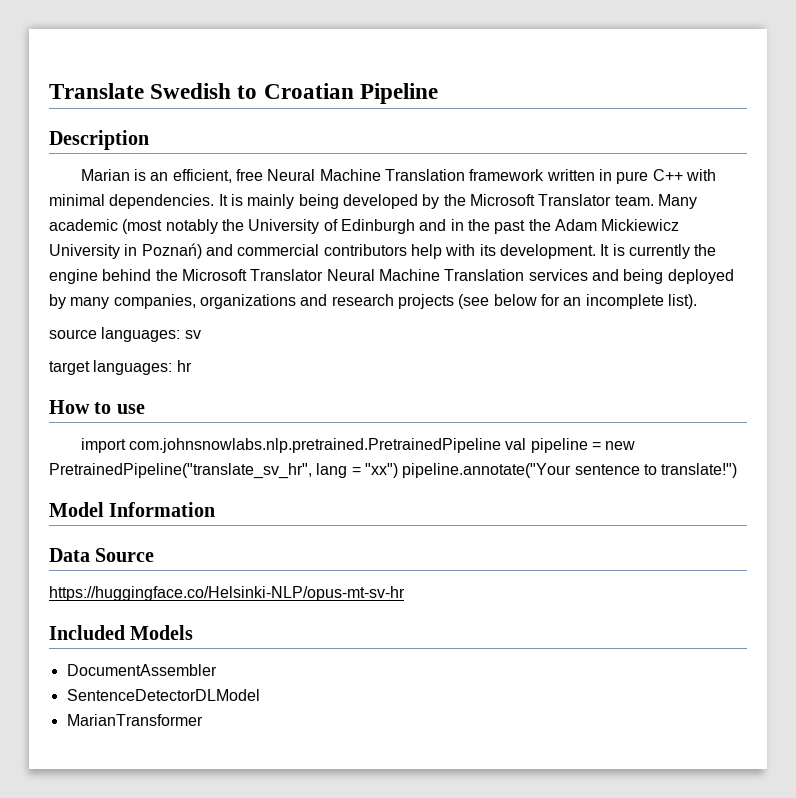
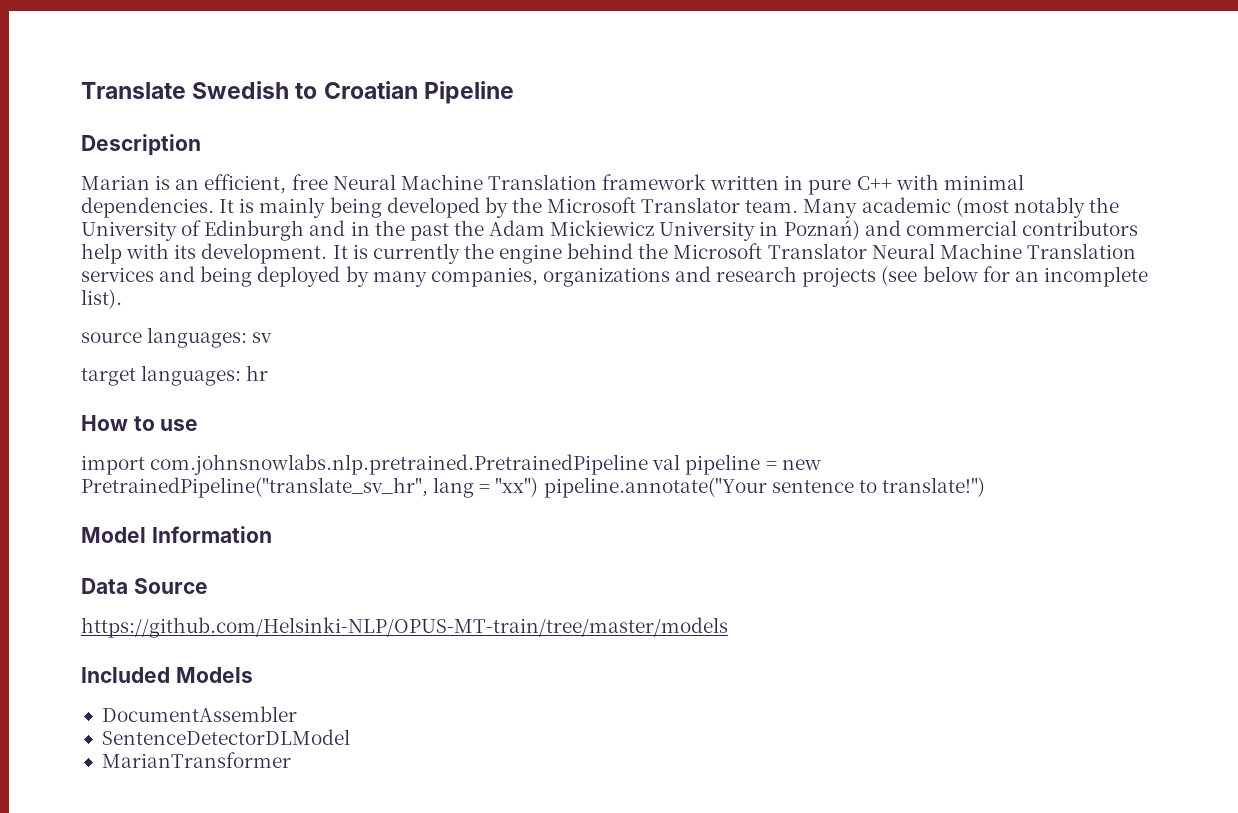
[49,586,405,601] https://huggingface.co/Helsinki-NLP/opus-mt-sv-hr -> [81,617,728,638] https://github.com/Helsinki-NLP/OPUS-MT-train/tree/master/models

